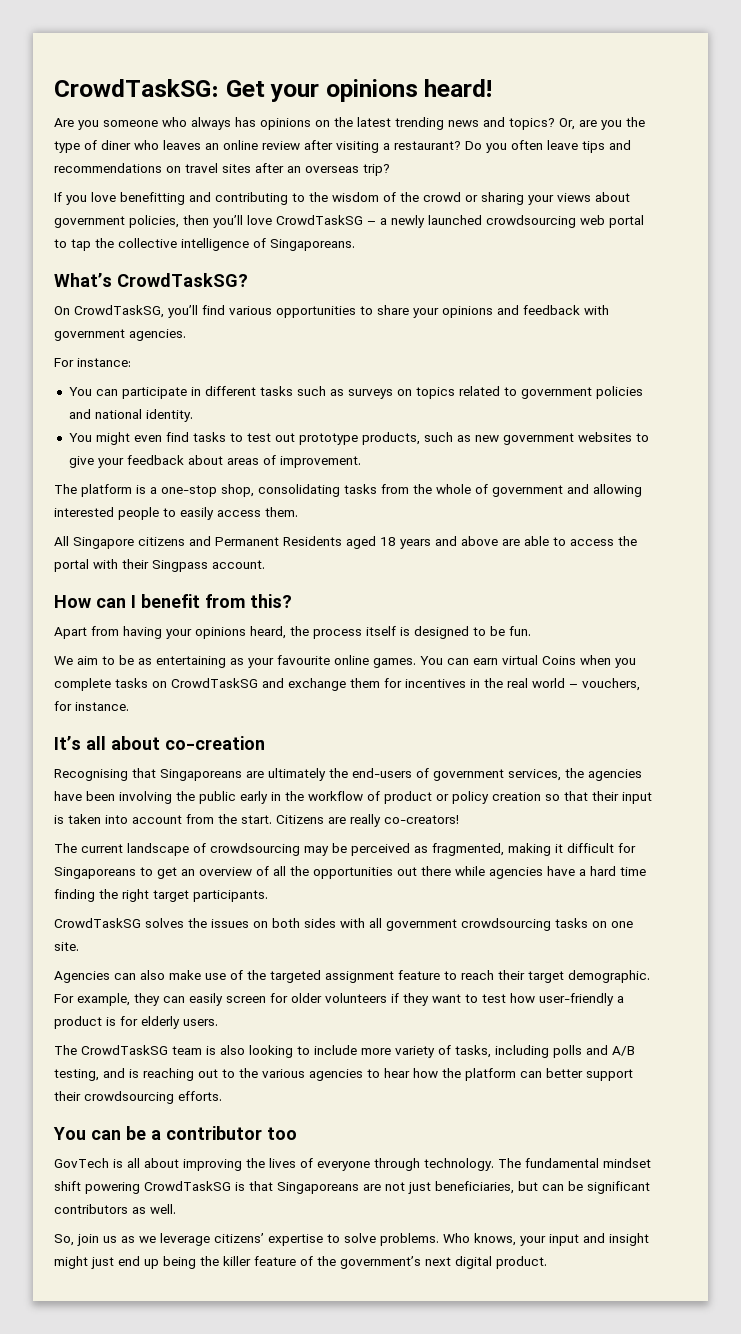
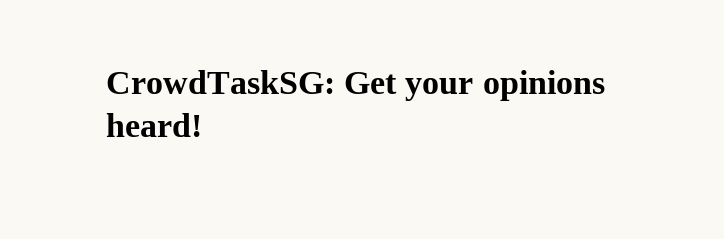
[54,117,645,130] [54,140,631,153] [54,163,390,176] [54,192,630,205] [54,215,644,228] [54,238,355,251] [54,273,248,287] [54,305,609,318] [54,329,186,341] [54,358,131,367] [68,386,643,399] [68,409,193,422] [68,432,649,445] [68,455,361,468] [54,484,642,497] [54,507,298,520] [54,536,637,549] [54,559,265,572] [54,594,292,608] [54,626,531,639] [54,655,636,668] [54,678,640,691] [54,701,129,711] [54,736,265,750] [54,768,642,781] [54,791,652,804] [54,814,459,827] [54,843,636,856] [54,866,646,879] [54,889,268,902] [54,918,633,931] [54,942,79,951] [54,970,650,983] [54,993,624,1006] [54,1016,218,1029] [54,1045,635,1058] [54,1068,633,1081] [54,1091,222,1104] [53,1126,297,1140] [54,1158,651,1171] [54,1181,650,1194] [54,1204,176,1214] [54,1233,649,1246] [54,1256,547,1269] // Are you someone who always has opinions on the latest trending news and topics? Or, are you the type of diner who leaves an online review after visiting a restaurant? Do you often leave tips and recommendations on travel sites after an overseas trip? // If you love benefitting and contributing to the wisdom of the crowd or sharing your views about government policies, then you’ll love CrowdTaskSG – a newly launched crowdsourcing web portal to tap the collective intelligence of Singaporeans. // What’s CrowdTaskSG? // On CrowdTaskSG, you’ll find various opportunities to share your opinions and feedback with government agencies. // For instance: // You can participate in different tasks such as surveys on topics related to government policies and national identity. // You might even find tasks to test out prototype products, such as new government websites to give your feedback about areas of improvement. // The platform is a one-stop shop, consolidating tasks from the whole of government and allowing interested people to easily access them. // All Singapore citizens and Permanent Residents aged 18 years and above are able to access the portal with their Singpass account. // How can I benefit from this? // Apart from having your opinions heard, the process itself is designed to be fun. // We aim to be as entertaining as your favourite online games. You can earn virtual Coins when you complete tasks on CrowdTaskSG and exchange them for incentives in the real world – vouchers, for instance. // It’s all about co-creation // Recognising that Singaporeans are ultimately the end-users of government services, the agencies have been involving the public early in the workflow of product or policy creation so that their input is taken into account from the start. Citizens are really co-creators! // The current landscape of crowdsourcing may be perceived as fragmented, making it difficult for Singaporeans to get an overview of all the opportunities out there while agencies have a hard time finding the right target participants. // CrowdTaskSG solves the issues on both sides with all government crowdsourcing tasks on one site. // Agencies can also make use of the targeted assignment feature to reach their target demographic. For example, they can easily screen for older volunteers if they want to test how user-friendly a product is for elderly users. // The CrowdTaskSG team is also looking to include more variety of tasks, including polls and A/B testing, and is reaching out to the various agencies to hear how the platform can better support their crowdsourcing efforts. // You can be a contributor too // GovTech is all about improving the lives of everyone through technology. The fundamental mindset shift powering CrowdTaskSG is that Singaporeans are not just beneficiaries, but can be significant contributors as well. // So, join us as we leverage citizens’ expertise to solve problems. Who knows, your input and insight might just end up being the killer feature of the government’s next digital product. -> (202, 125) none

